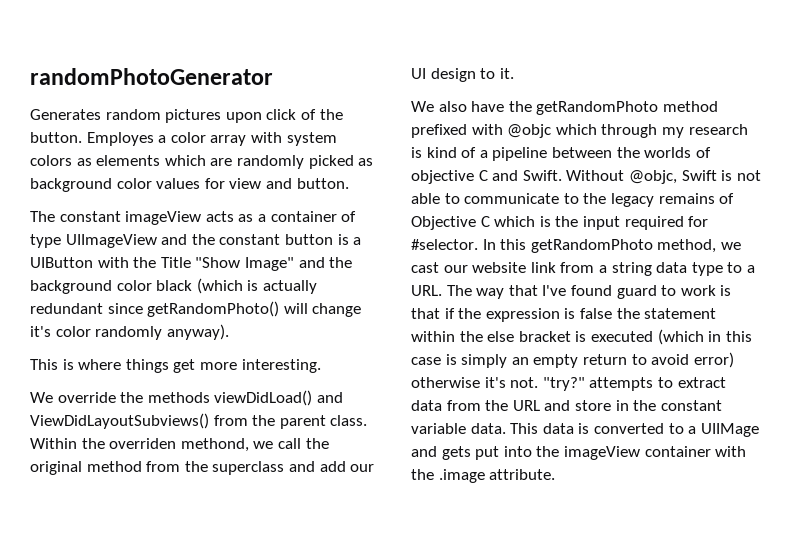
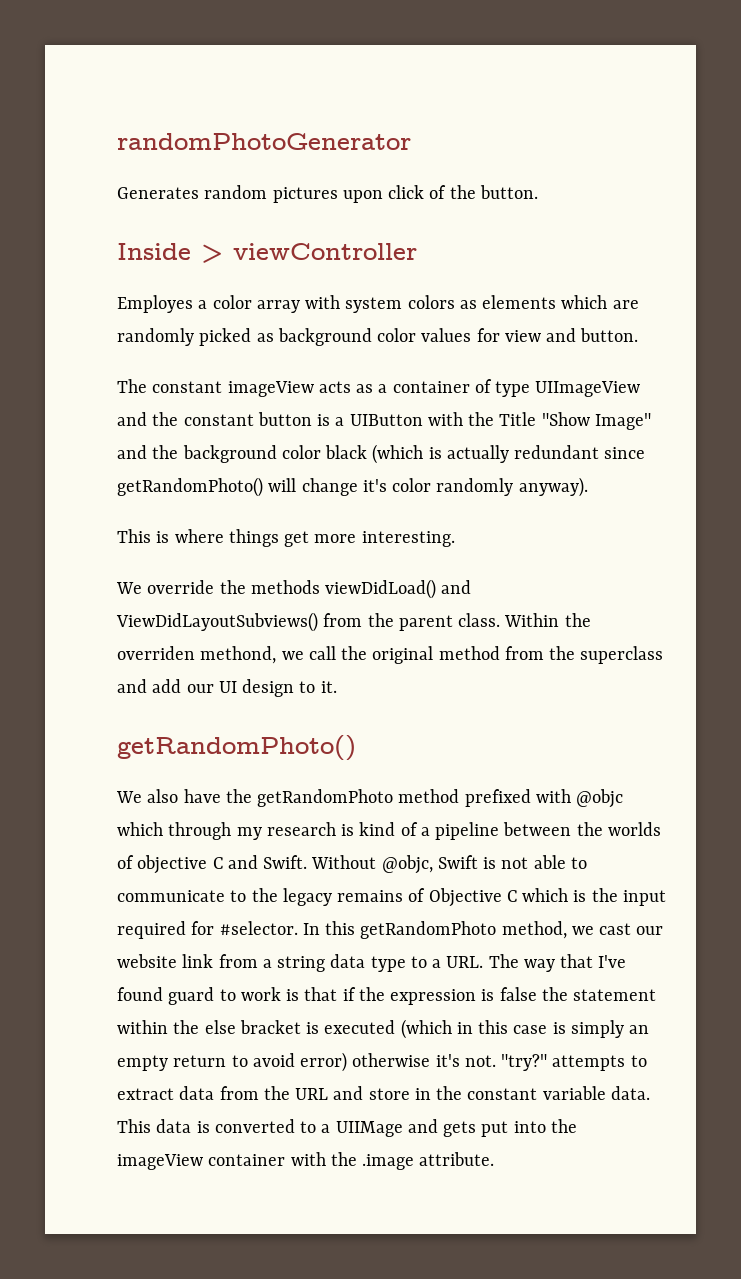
(82, 137) none -> [117,243,417,263] // Inside > viewController //
(514, 73) none -> [117,735,356,761] // getRandomPhoto()

